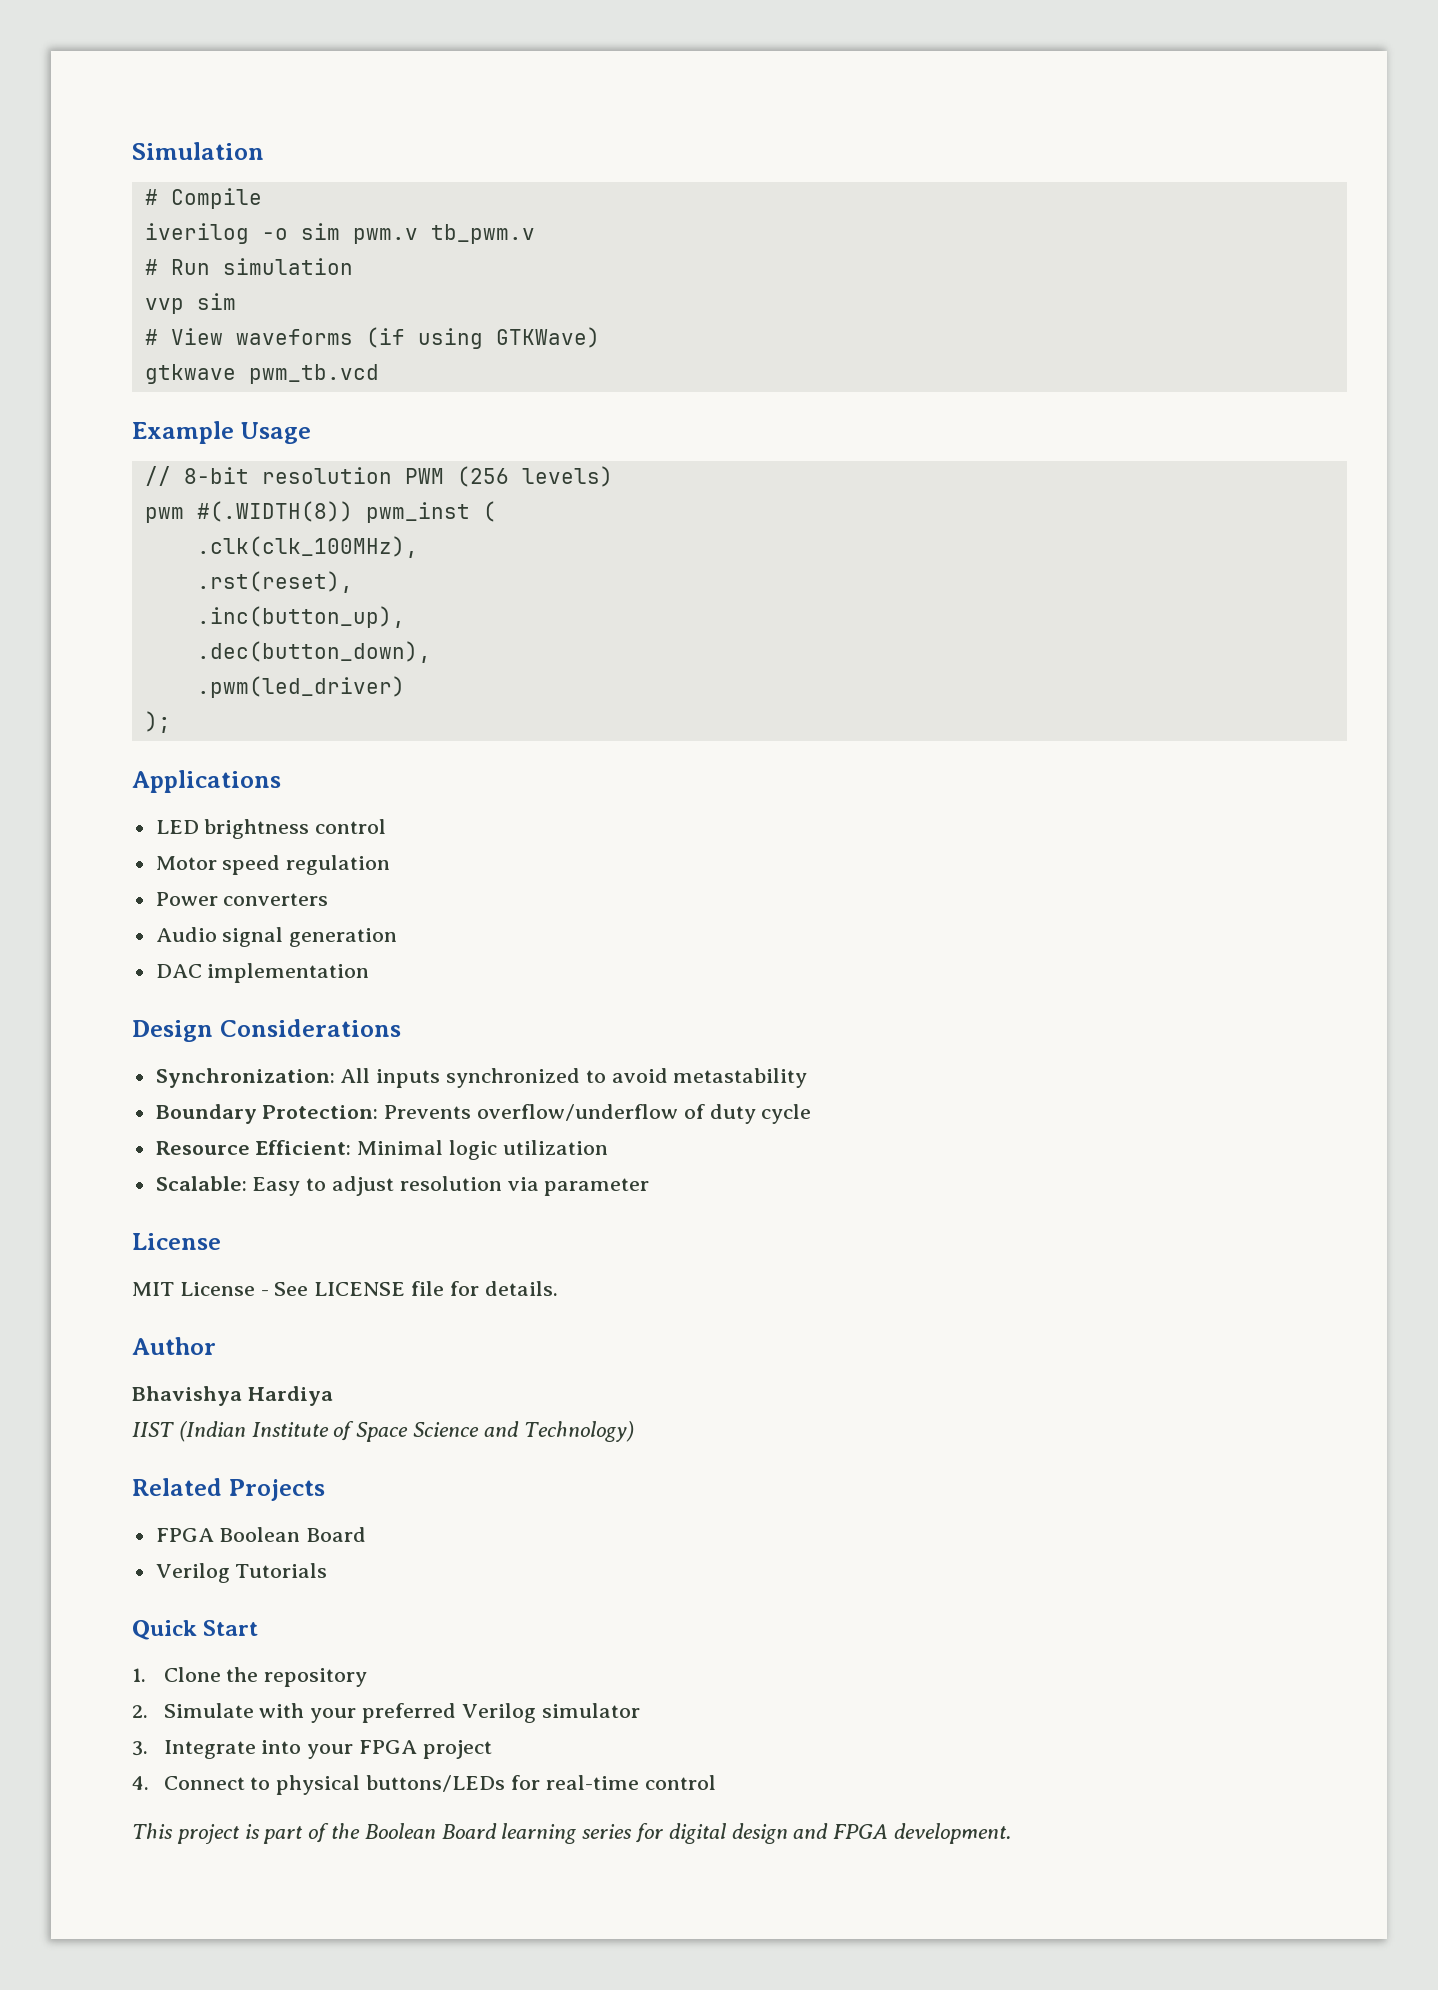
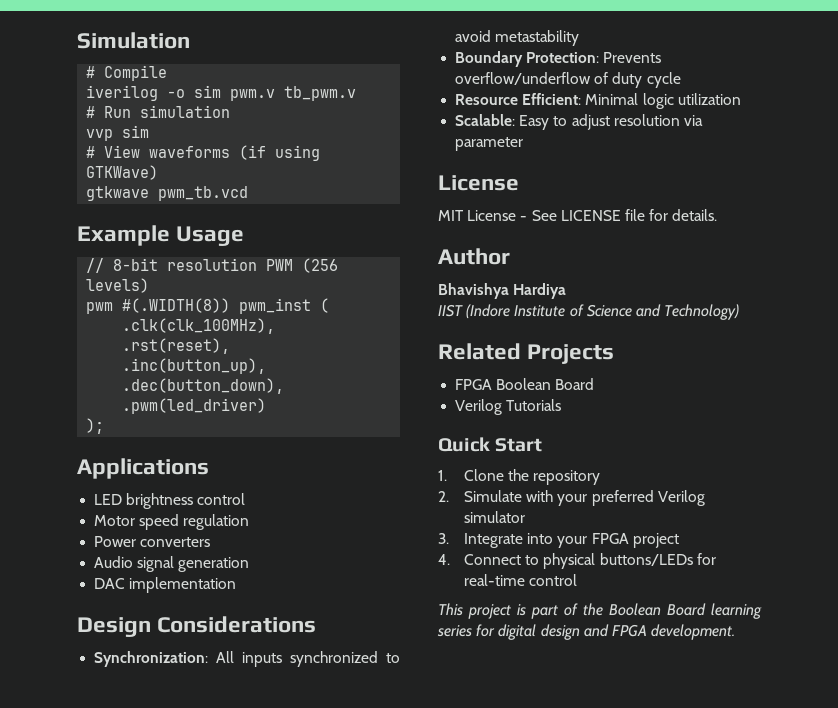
[178,1421,246,1442] (Indian -> [466,304,511,319] (Indore
[356,1422,409,1442] Space -> (584, 310) none

